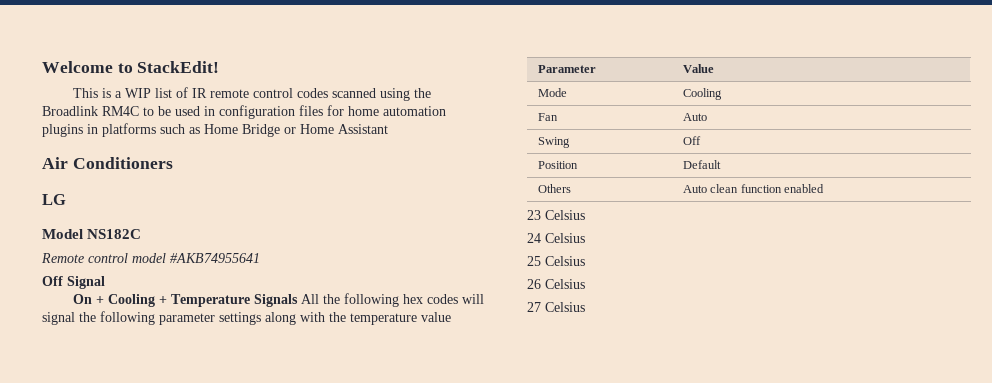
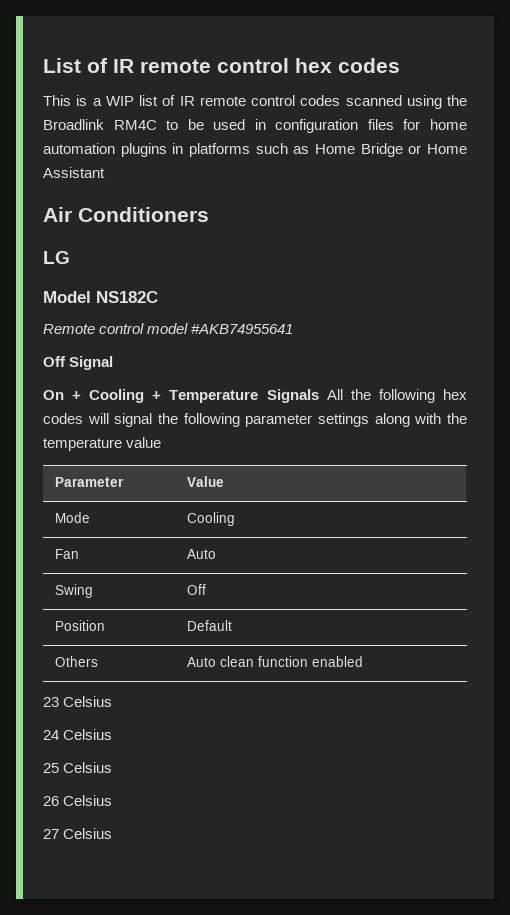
[42,61,220,73] Welcome to StackEdit! -> [43,58,400,73] List of IR remote control hex codes

